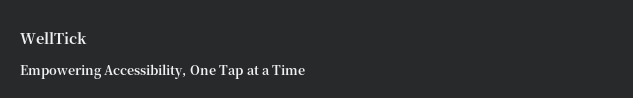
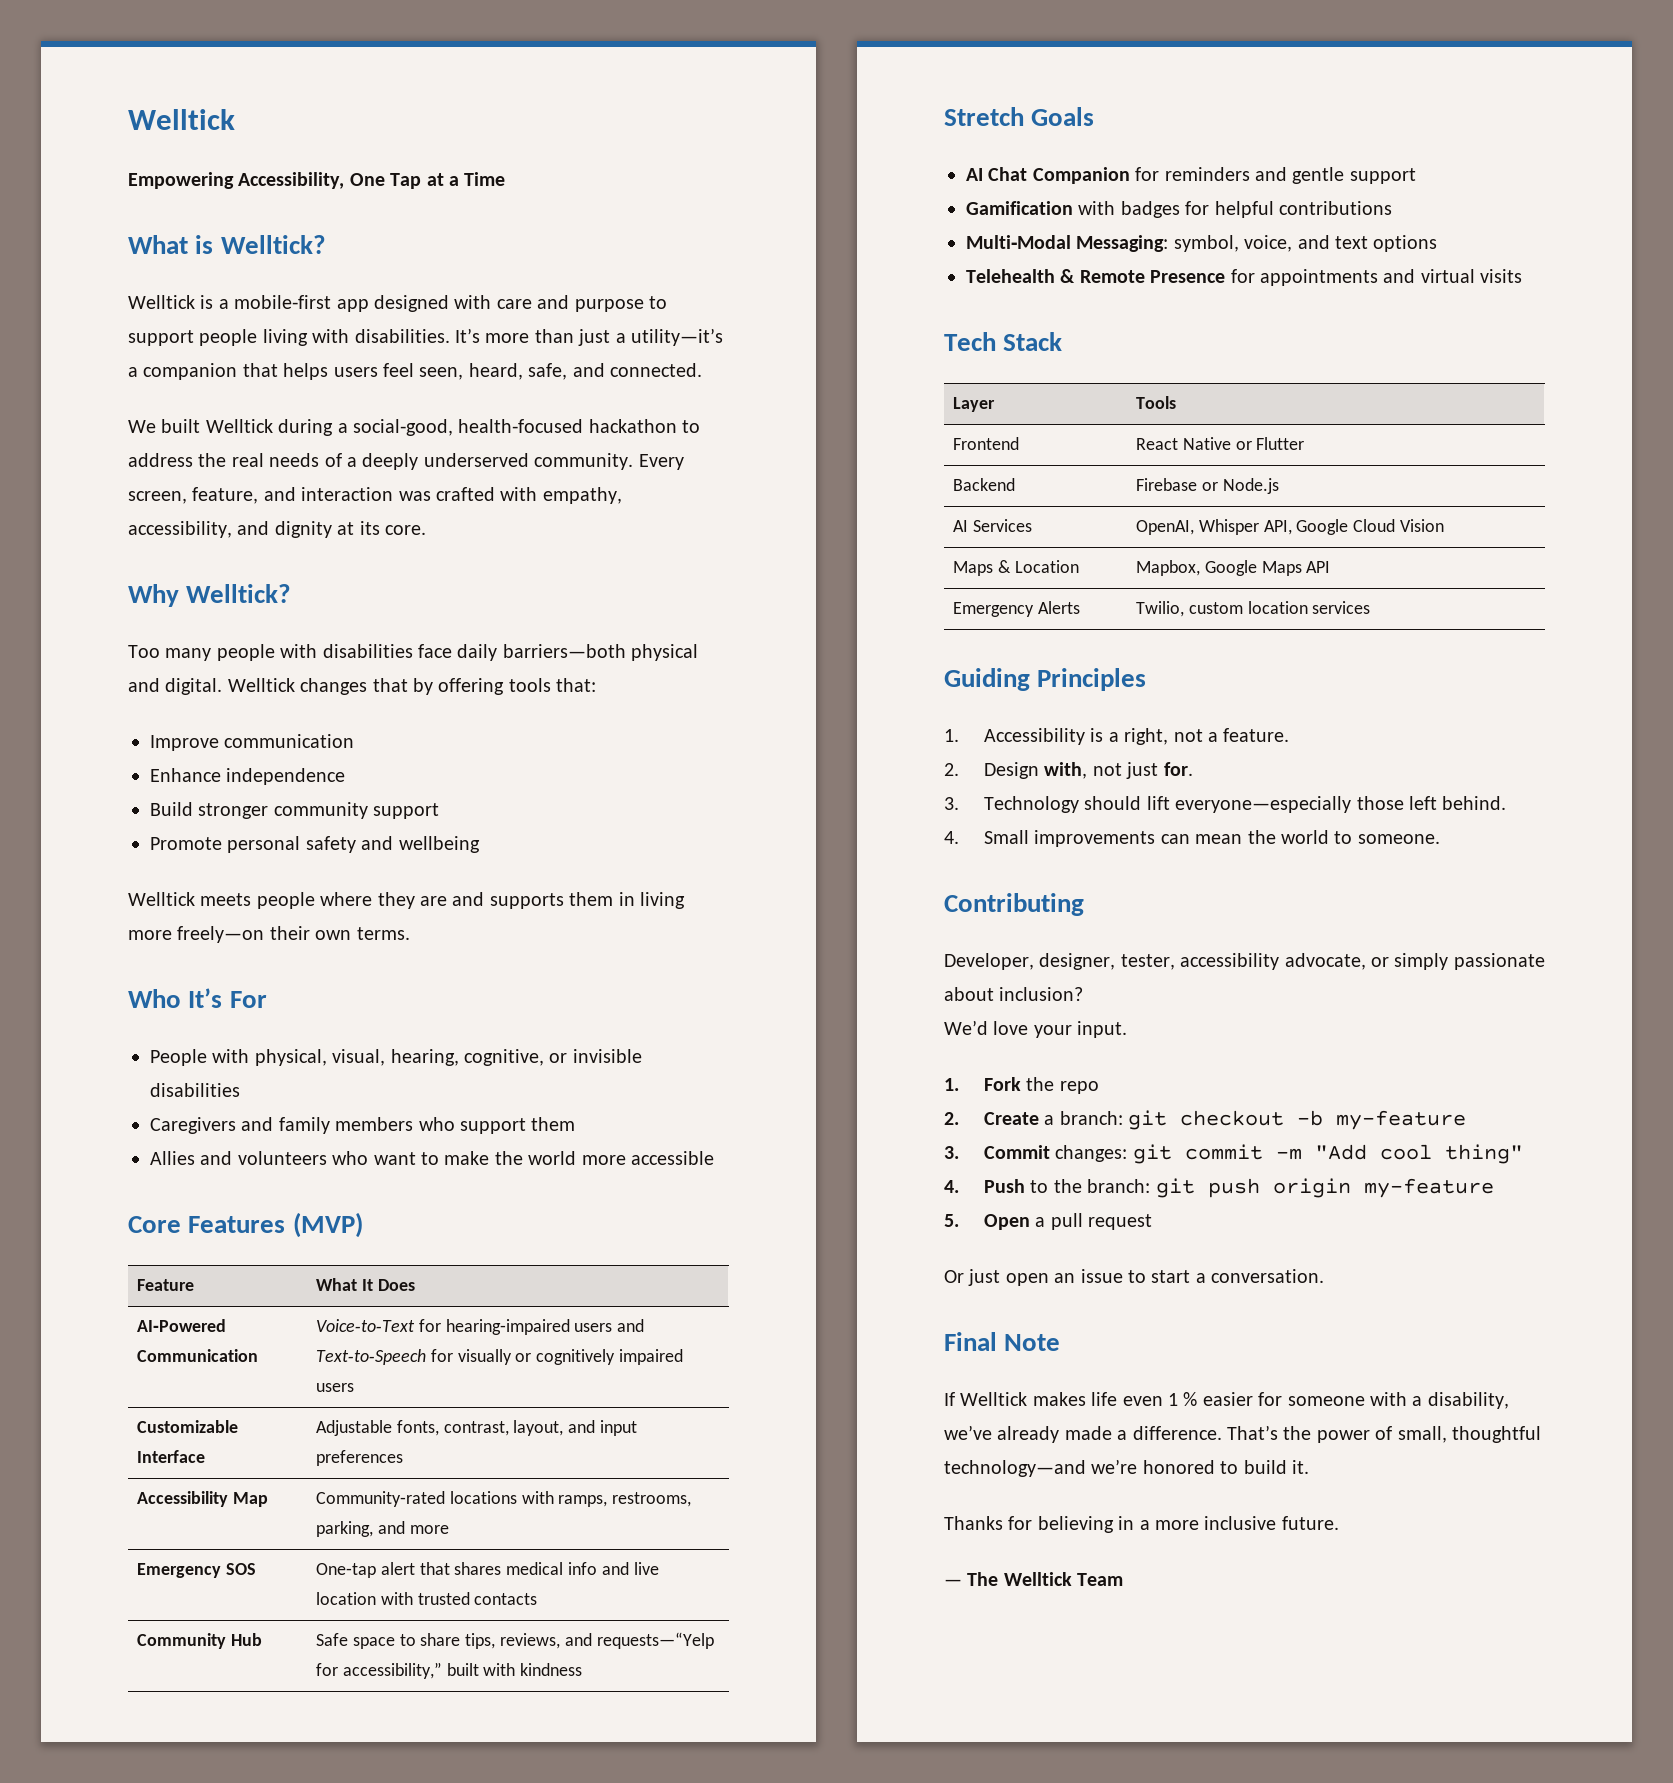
[20,32,87,44] WellTick -> [128,109,235,130] Welltick
(306, 70) none -> [128,235,326,254] [128,295,667,312] [128,328,723,346] [128,363,702,380] [128,419,701,436] [128,453,684,470] [128,487,622,504] [128,521,426,538] [128,584,292,607] [128,644,699,661] [128,678,597,695] [150,734,355,751] [150,768,346,785] [150,802,440,819] [150,836,480,853] [128,892,685,909] [128,926,410,943] [128,988,267,1008] [150,1049,642,1066] [150,1083,240,1097] [150,1117,576,1134] [150,1151,714,1165] [128,1212,363,1238] [136,1279,194,1291] [315,1278,415,1291] [136,1319,226,1332] [136,1349,258,1362] [315,1319,645,1335] [315,1349,684,1365] [315,1383,354,1392] [136,1420,238,1433] [136,1450,205,1463] [315,1420,638,1436] [315,1450,403,1466] [136,1491,268,1507] [315,1491,692,1507] [315,1521,449,1537] [136,1563,256,1578] [315,1562,659,1578] [315,1592,538,1605] [136,1633,262,1649] [315,1632,714,1649] [315,1662,583,1679] [944,107,1095,126] [966,167,1416,184] [966,201,1392,218] [966,235,1438,252] [966,269,1523,286] [944,332,1063,351] [952,397,995,412] [1135,396,1176,409] [952,437,1019,450] [1135,437,1305,450] [952,478,1015,491] [1135,478,1279,494] [952,519,1032,532] [1135,519,1445,535] [952,560,1079,576] [1135,560,1331,576] [952,601,1080,617] [1135,601,1371,617] [944,668,1147,691] [944,728,1290,745] [944,762,1193,779] [944,796,1507,813] [944,830,1440,847] [944,893,1084,916] [944,953,1545,970] [944,987,1084,1001] [944,1020,1128,1038] [944,1077,1099,1094] [944,1110,1467,1130] [944,1144,1523,1164] [944,1178,1494,1198] [944,1213,1153,1230] [944,1269,1325,1286] [944,1332,1061,1351] [944,1392,1509,1409] [944,1425,1541,1443] [944,1459,1309,1477] [944,1516,1339,1533] [944,1572,1124,1586] // What is Welltick? // Welltick is a mobile‑first app designed with care and purpose to support people living with disabilities. It’s more than just a utility—it’s a companion that helps users feel seen, heard, safe, and connected. // We built Welltick during a social‑good, health‑focused hackathon to address the real needs of a deeply underserved community. Every screen, feature, and interaction was crafted with empathy, accessibility, and dignity at its core. // Why Welltick? // Too many people with disabilities face daily barriers—both physical and digital. Welltick changes that by offering tools that: // Improve communication // Enhance independence // Build stronger community support // Promote personal safety and wellbeing // Welltick meets people where they are and supports them in living more freely—on their own terms. // Who It’s For // People with physical, visual, hearing, cognitive, or invisible disabilities // Caregivers and family members who support them // Allies and volunteers who want to make the world more accessible // Core Features (MVP) // Feature | What It Does // AI‑Powered Communication | Voice‑to‑Text for hearing‑impaired users and Text‑to‑Speech for visually or cognitively impaired users // Customizable Interface | Adjustable fonts, contrast, layout, and input preferences // Accessibility Map | Community‑rated locations with ramps, restrooms, parking, and more // Emergency SOS | One‑tap alert that shares medical info and live location with trusted contacts // Community Hub | Safe space to share tips, reviews, and requests—“Yelp for accessibility,” built with kindness // Stretch Goals // AI Chat Companion for reminders and gentle support // Gamification with badges for helpful contributions // Multi‑Modal Messaging: symbol, voice, and text options // Telehealth & Remote Presence for appointments and virtual visits // Tech Stack // Layer | Tools // Frontend | React Native or Flutter // Backend | Firebase or Node.js // AI Services | OpenAI, Whisper API, Google Cloud Vision // Maps & Location | Mapbox, Google Maps API // Emergency Alerts | Twilio, custom location services // Guiding Principles // 1. Accessibility is a right, not a feature. // 2. Design with, not just for. // 3. Technology should lift everyone—especially those left behind. // 4. Small improvements can mean the world to someone. // Contributing // Developer, designer, tester, accessibility advocate, or simply passionate about inclusion? // We’d love your input. // 1. Fork the repo // 2. Create a branch: git checkout -b my-feature // 3. Commit changes: git commit -m "Add cool thing" // 4. Push to the branch: git push origin my-feature // 5. Open a pull request // Or just open an issue to start a conversation. // Final Note // If Welltick makes life even 1 % easier for someone with a disability, we’ve already made a difference. That’s the power of small, thoughtful technology—and we’re honored to build it. // Thanks for believing in a more inclusive future. // — The Welltick Team

